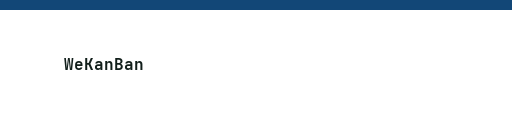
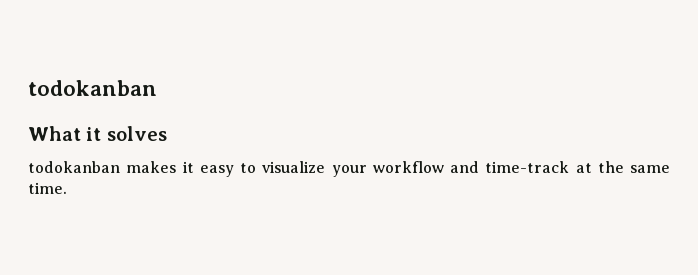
[64,58,144,70] WeKanBan -> [28,80,157,96] [28,126,167,141] [28,161,670,177] [28,182,67,194] todokanban // What it solves // todokanban makes it easy to visualize your workflow and time-track at the same time.

